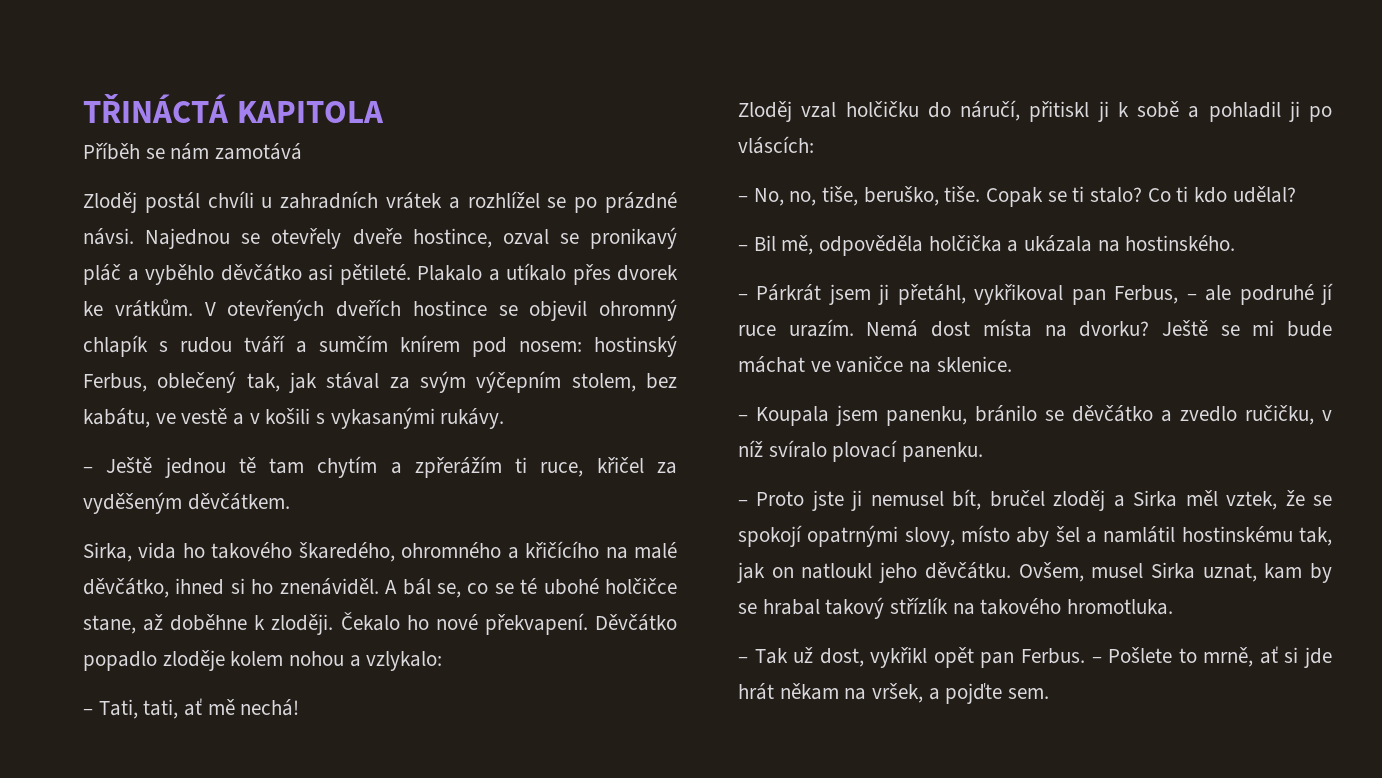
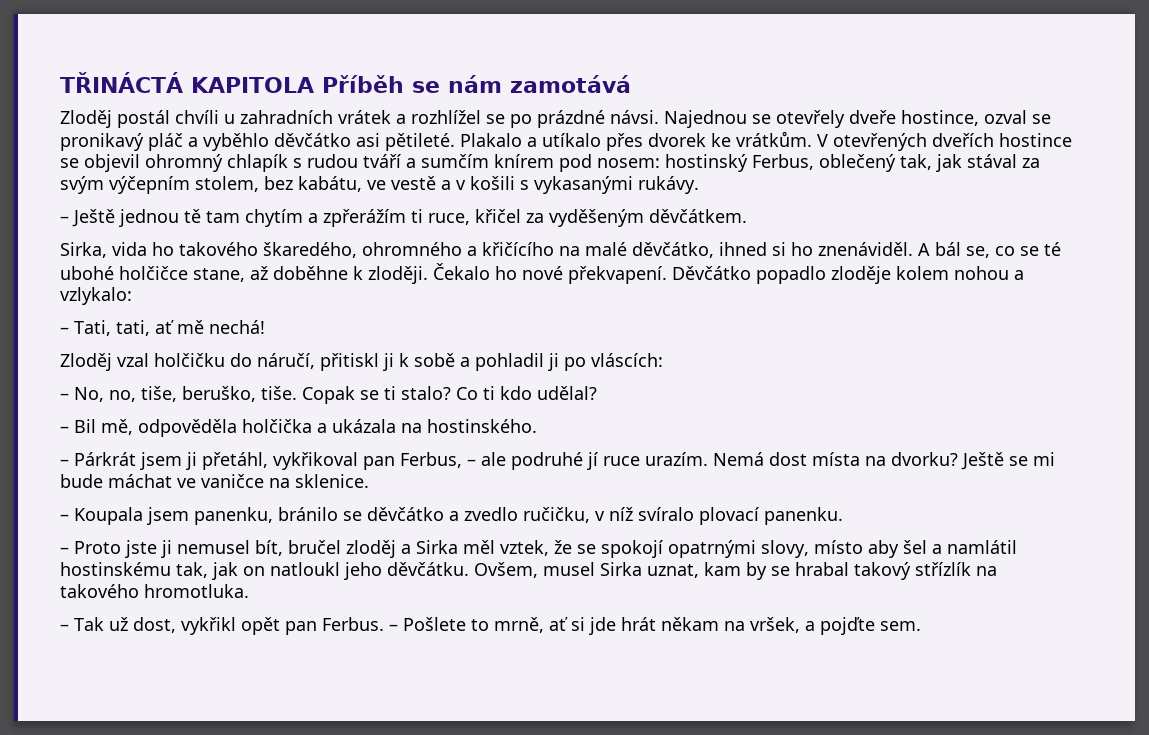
(384, 112) // -> (314, 85) none

